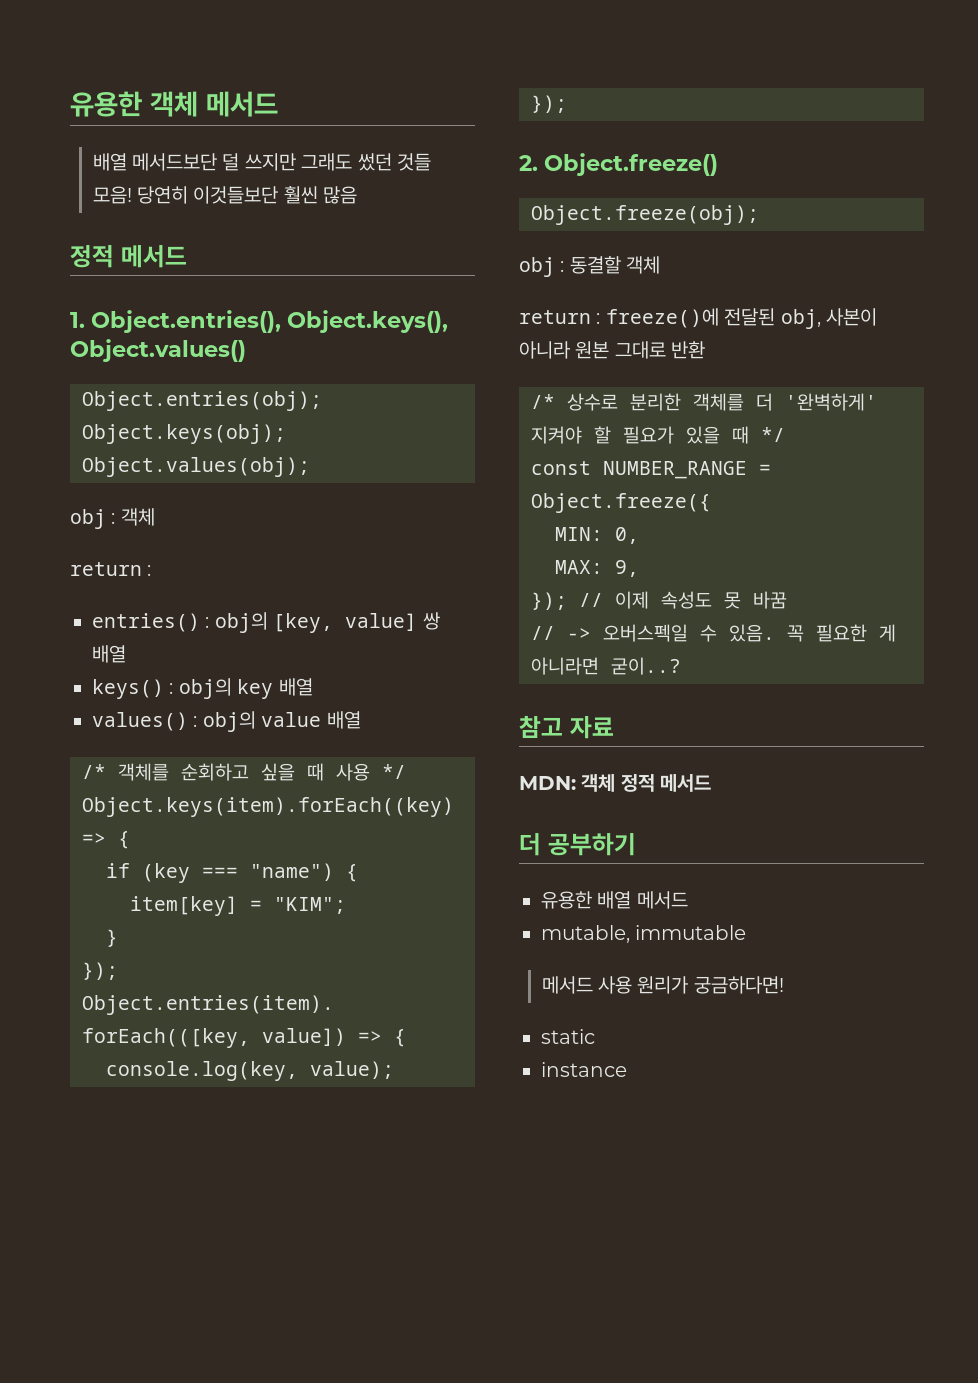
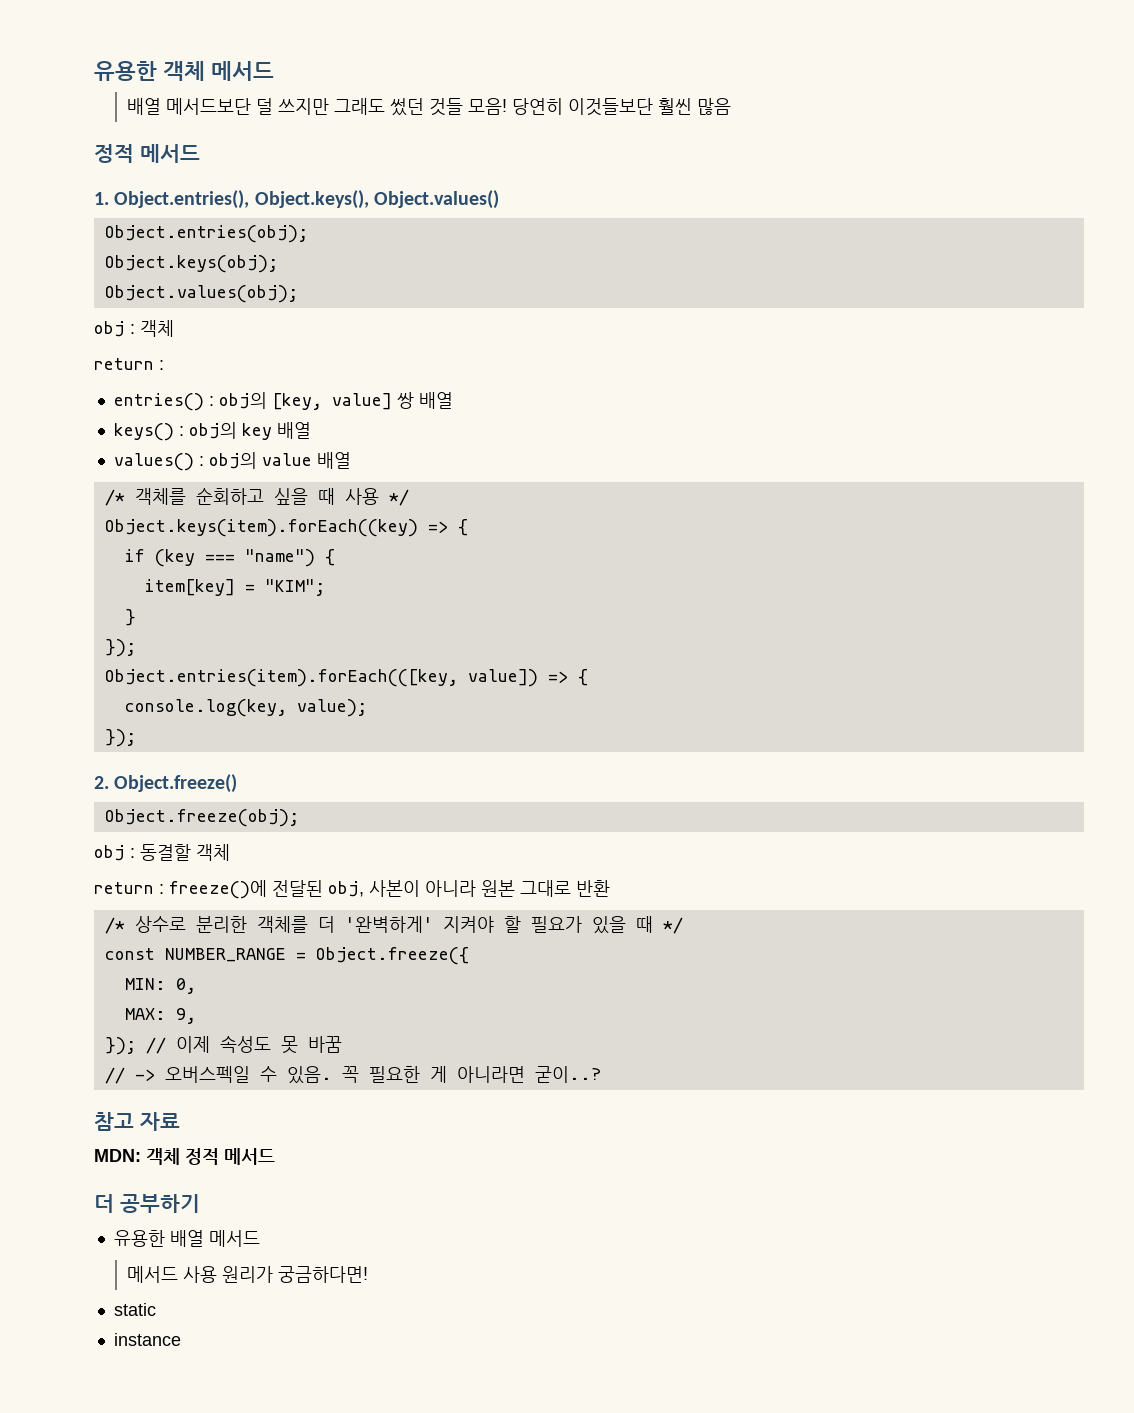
[541,925,747,943] // mutable, immutable -> (260, 1238) none

